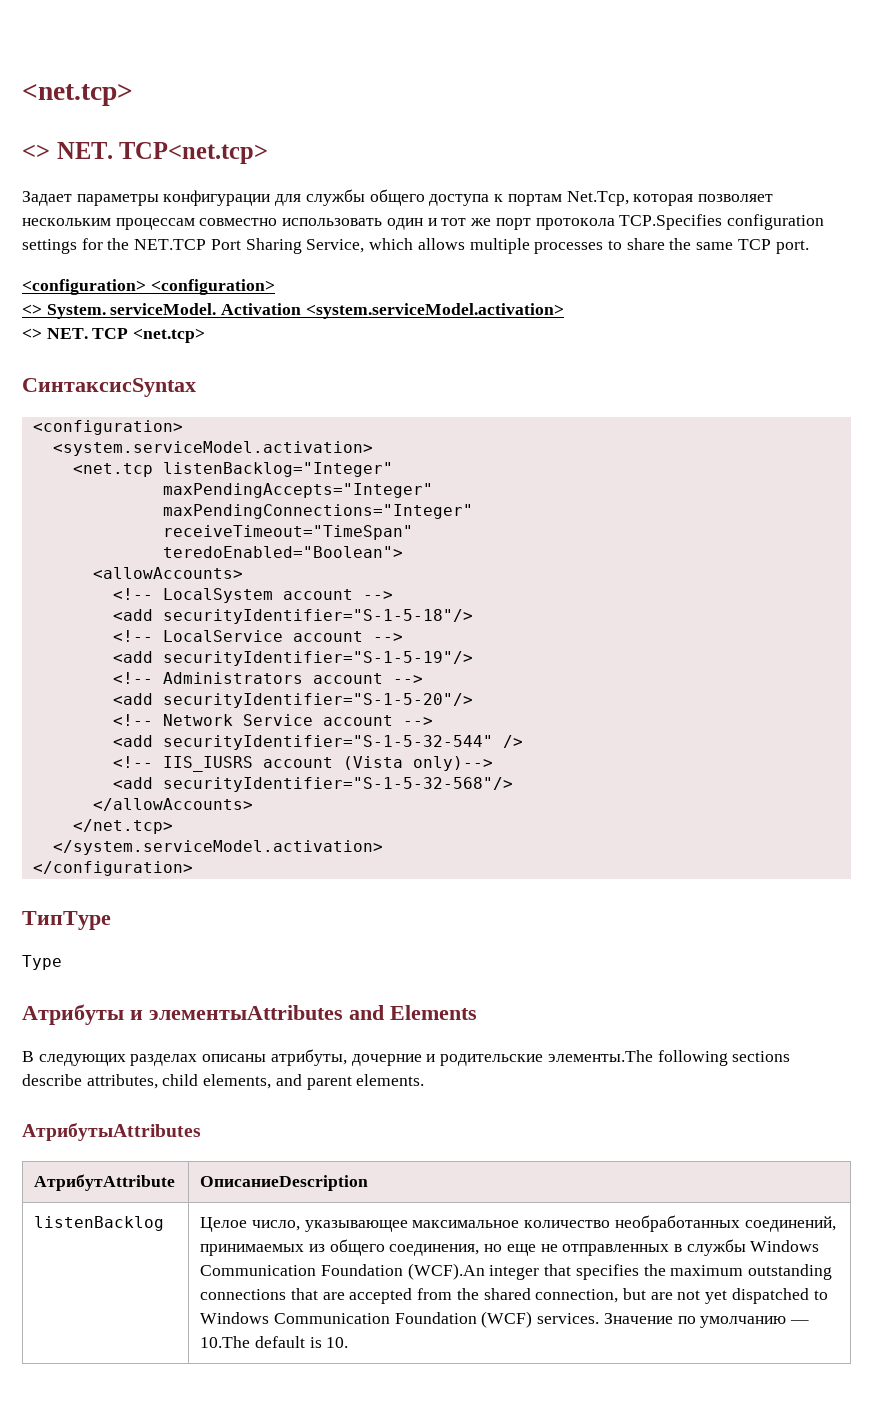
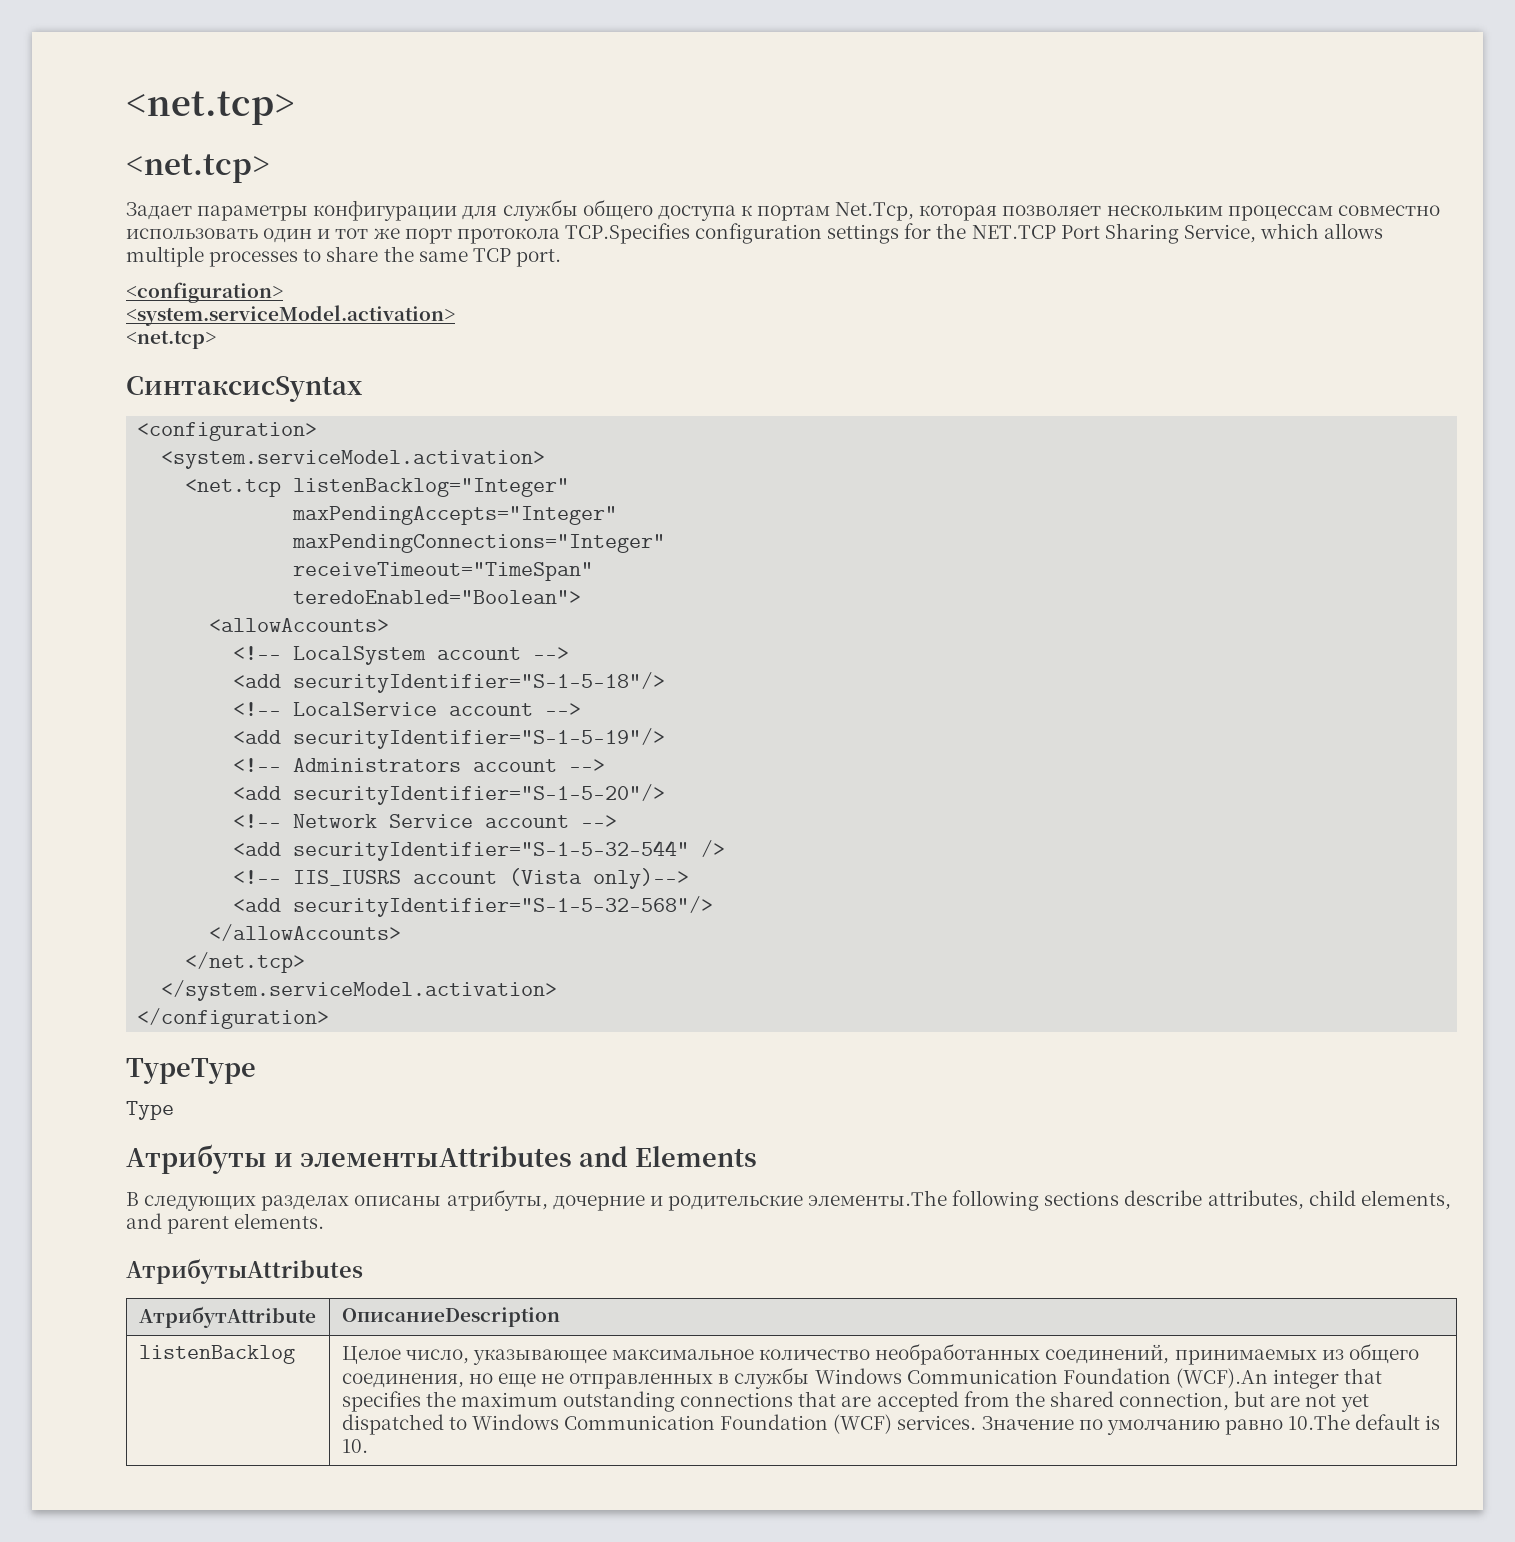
[22,83,133,106] [22,142,269,164] <net.tcp> // <> NET. TCP<net.tcp> -> [126,91,295,125] [126,154,270,183] <net.tcp> // <net.tcp>
[150,279,275,295] [22,303,564,319] [22,328,129,339] <configuration> // <> System. serviceModel. Activation <system.serviceModel.activation> // <> NET. TCP -> [126,305,455,326] // <system.serviceModel.activation> //
[22,911,111,930] ТипType -> [126,1058,256,1084] TypeType
[789,1320,809,1324] — -> [1224,1419,1283,1435] равно

